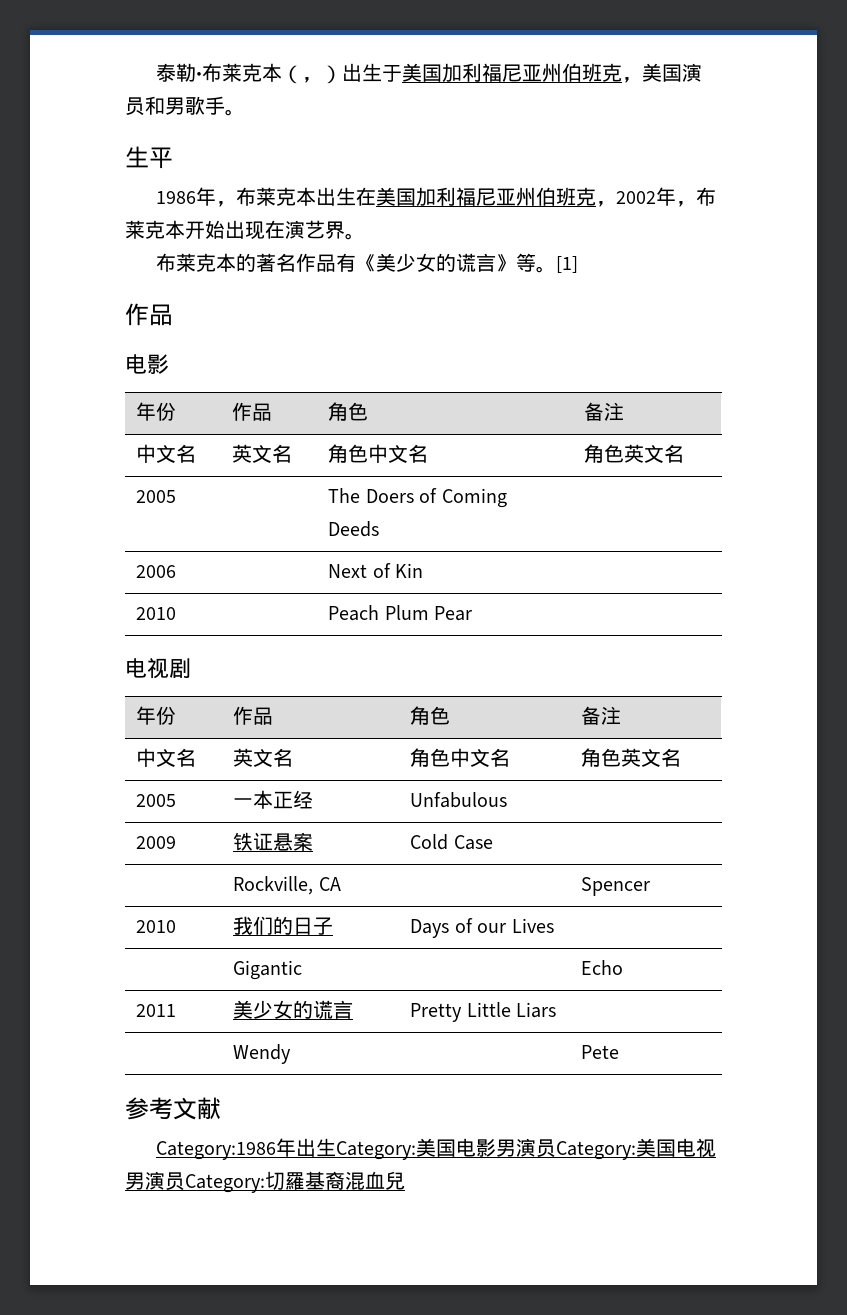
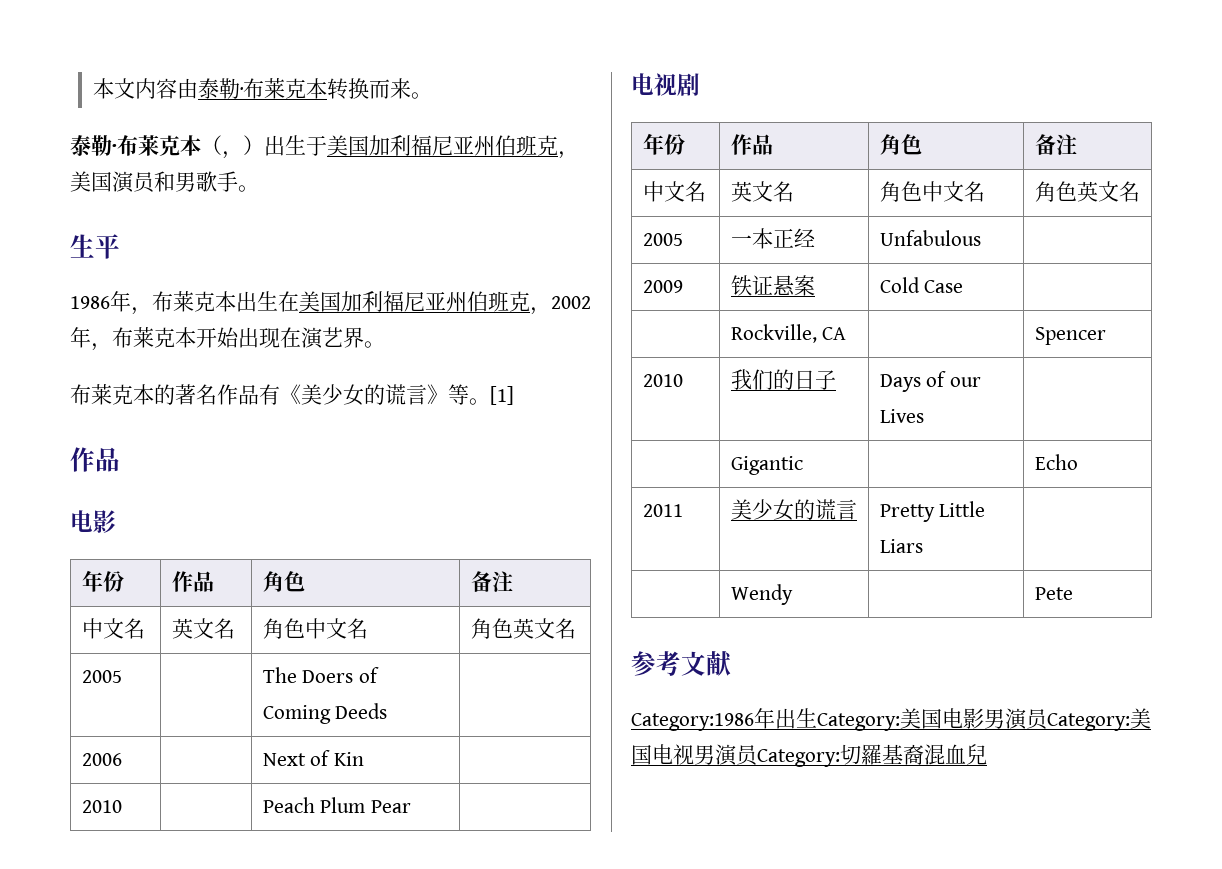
(156, 72) none -> [93,78,433,100] 本文内容由泰勒·布莱克本转换而来。 //

